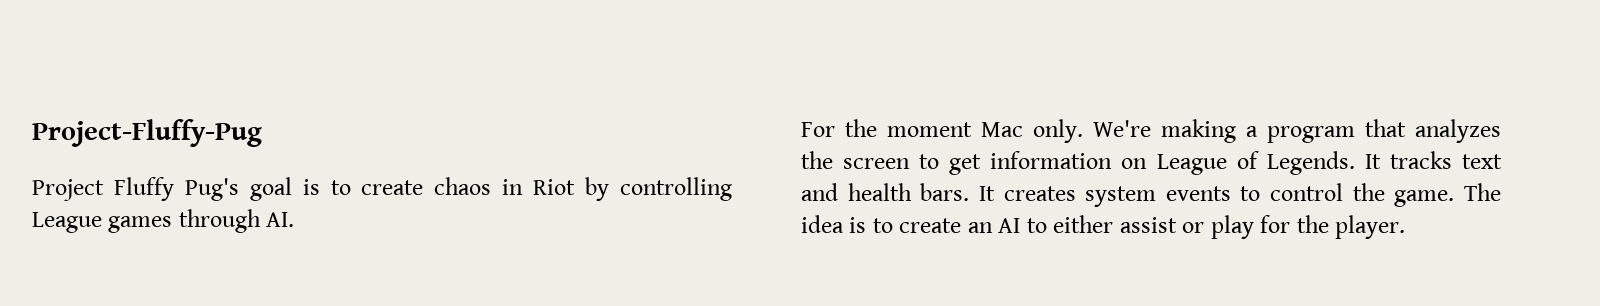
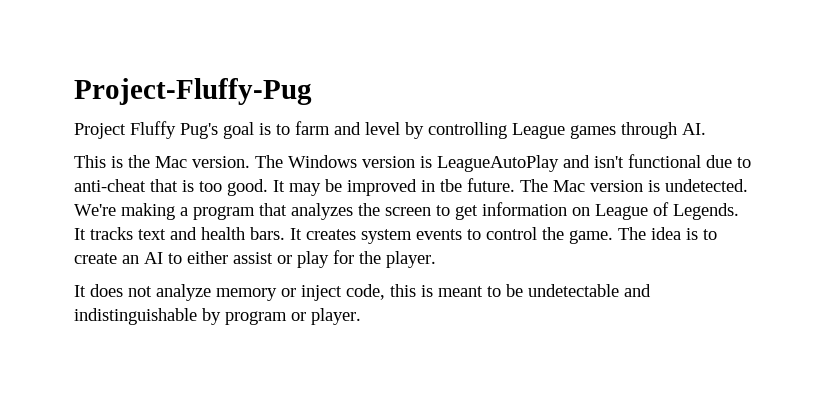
[361,177,576,195] create chaos in Riot -> [295,121,400,135] farm and level
[801,119,1083,143] For the moment Mac only. -> [74,154,751,172] [74,178,748,196] This is the Mac version. The Windows version is LeagueAutoPlay and isn't functional due to anti-cheat that is too good. It may be improved in tbe future. The Mac version is undetected.
(1406, 227) none -> [74,284,651,301] [74,308,361,325] // It does not analyze memory or inject code, this is meant to be undetectable and indistinguishable by program or player.

